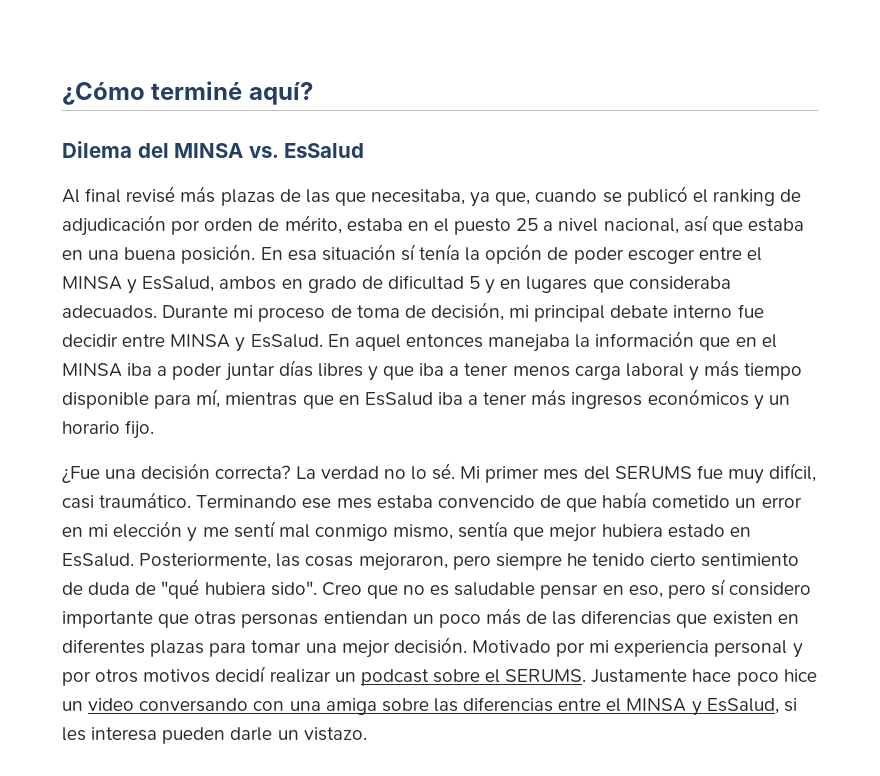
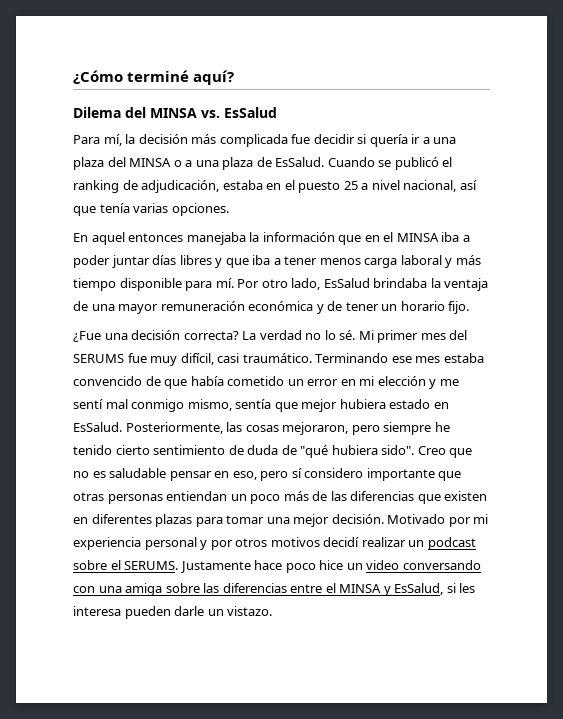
[62,186,598,207] Al final revisé más plazas de las que necesitaba, ya que, cuando -> [73,134,457,147] [73,157,375,170] Para mí, la decisión más complicada fue decidir si quería ir a una plaza del MINSA o a una plaza de EsSalud. Cuando
[62,215,342,236] adjudicación por orden de mérito, -> [141,180,220,193] adjudicación,
[747,218,804,232] [62,244,762,264] [62,275,731,294] [62,302,764,322] [62,334,323,352] estaba en una buena posición. En esa situación sí tenía la opción de poder escoger entre el MINSA y EsSalud, ambos en grado de dificultad 5 y en lugares que consideraba adecuados. Durante mi proceso de toma de decisión, mi principal debate interno fue decidir entre MINSA y EsSalud. -> [99,203,229,216] tenía varias opciones. //
[196,389,764,410] mí, mientras que en EsSalud iba a tener más ingresos económicos y -> [215,278,489,291] [73,301,379,314] mí. Por otro lado, EsSalud brindaba la ventaja de una mayor remuneración económica y de tener

